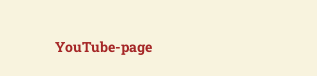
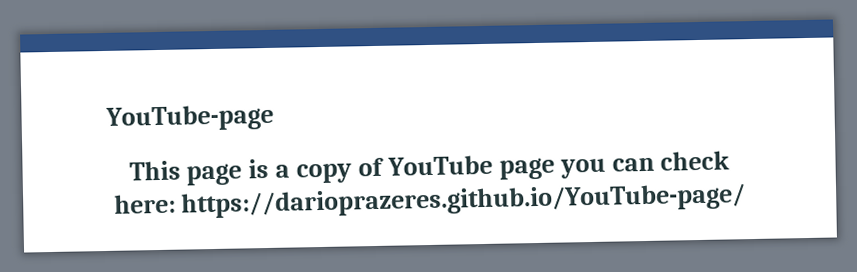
(152, 48) none -> [128,150,731,186] [113,183,747,219] // This page is a copy of YouTube page you can check here: https://darioprazeres.github.io/YouTube-page/

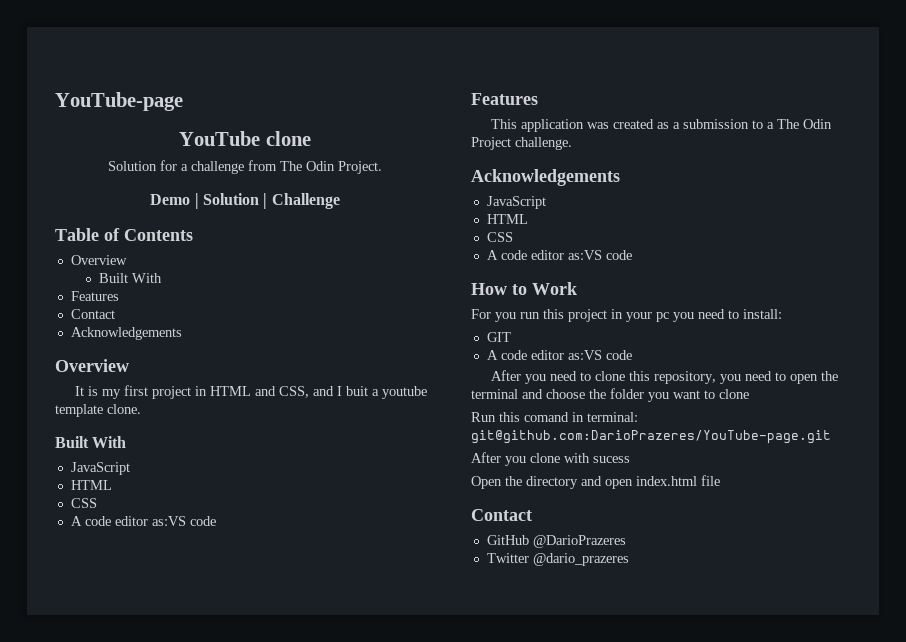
[128,150,731,186] [113,183,747,219] This page is a copy of YouTube page you can check here: https://darioprazeres.github.io/YouTube-page/ -> [179,131,311,146] [108,160,382,174] [150,193,340,209] [55,228,193,241] [70,255,127,265] [98,273,162,283] [70,291,119,301] [70,309,115,319] [70,327,182,340] [55,359,129,372] [74,385,427,399] [55,404,141,417] [55,436,127,448] [70,462,130,475] [70,480,112,490] [70,498,97,508] [70,516,216,526] [471,93,538,105] [490,119,832,132] [471,137,572,150] [471,169,620,186] [486,196,546,209] [486,214,528,224] [486,232,513,242] [486,250,632,260] [471,282,577,295] [471,309,782,322] [486,332,511,342] [486,350,632,360] [490,370,838,384] [471,388,749,402] [471,412,638,422] [471,430,831,444] [471,452,630,466] [471,475,720,489] [471,509,532,521] [486,535,626,548] [486,553,629,566] YouTube clone // Solution for a challenge from The Odin Project. // Demo | Solution | Challenge // Table of Contents // Overview // Built With // Features // Contact // Acknowledgements // Overview // It is my first project in HTML and CSS, and I buit a youtube template clone. // Built With // JavaScript // HTML // CSS // A code editor as:VS code // Features // This application was created as a submission to a The Odin Project challenge. // Acknowledgements // JavaScript // HTML // CSS // A code editor as:VS code // How to Work // For you run this project in your pc you need to install: // GIT // A code editor as:VS code // After you need to clone this repository, you need to open the terminal and choose the folder you want to clone // Run this comand in terminal: git@github.com:DarioPrazeres/YouTube-page.git // After you clone with sucess // Open the directory and open index.html file // Contact // GitHub @DarioPrazeres // Twitter @dario_prazeres

